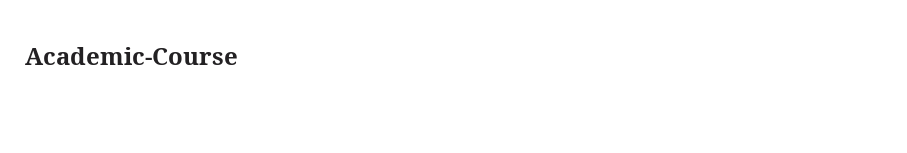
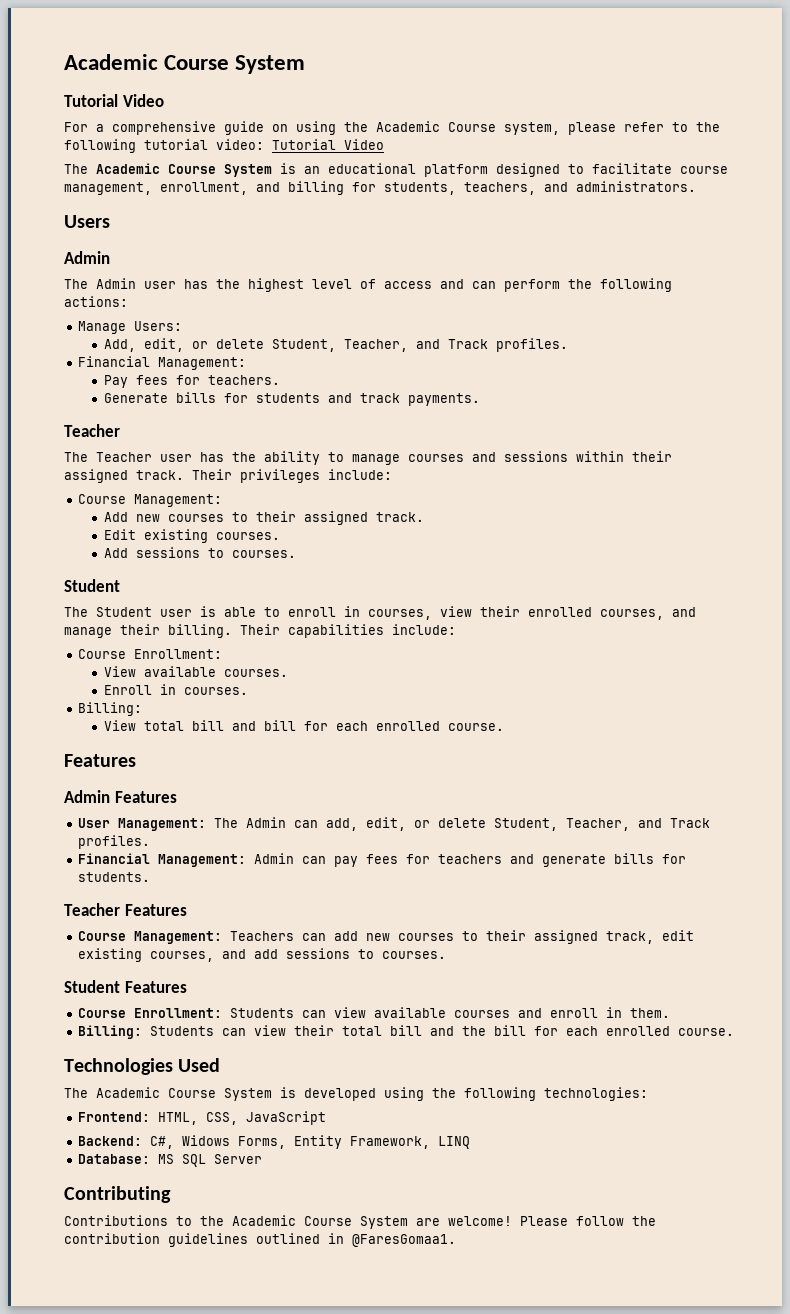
[25,47,238,65] Academic-Course -> [64,54,306,74] [64,94,164,107] [64,121,720,135] [64,139,384,153] [64,163,728,177] [64,181,696,195] [64,215,110,228] [64,251,110,264] [64,278,672,292] [64,296,128,307] [78,321,183,334] [103,338,568,352] [78,356,247,370] [103,375,280,388] [103,392,480,406] [64,424,120,437] [64,451,672,465] [64,469,392,483] [78,494,223,507] [103,511,424,525] [103,529,280,543] [103,547,296,558] [64,579,120,592] [64,606,696,620] [64,624,456,638] [78,649,223,659] [103,666,288,677] [103,684,248,695] [78,702,143,716] [103,720,504,731] [64,754,136,767] [64,790,177,803] [78,817,711,831] [78,835,151,849] [78,853,687,867] [78,872,151,882] [64,903,187,916] [78,930,695,944] [78,948,447,962] [64,980,187,993] [78,1007,671,1018] [78,1025,735,1039] [64,1058,221,1075] [64,1087,648,1101] [78,1111,327,1125] [78,1135,471,1149] [78,1154,263,1167] [64,1186,171,1203] [64,1215,656,1229] [64,1233,456,1247] Academic Course System // Tutorial Video // For a comprehensive guide on using the Academic Course system, please refer to the following tutorial video: Tutorial Video // The Academic Course System is an educational platform designed to facilitate course management, enrollment, and billing for students, teachers, and administrators. // Users // Admin // The Admin user has the highest level of access and can perform the following actions: // Manage Users: // Add, edit, or delete Student, Teacher, and Track profiles. // Financial Management: // Pay fees for teachers. // Generate bills for students and track payments. // Teacher // The Teacher user has the ability to manage courses and sessions within their assigned track. Their privileges include: // Course Management: // Add new courses to their assigned track. // Edit existing courses. // Add sessions to courses. // Student // The Student user is able to enroll in courses, view their enrolled courses, and manage their billing. Their capabilities include: // Course Enrollment: // View available courses. // Enroll in courses. // Billing: // View total bill and bill for each enrolled course. // Features // Admin Features // User Management: The Admin can add, edit, or delete Student, Teacher, and Track profiles. // Financial Management: Admin can pay fees for teachers and generate bills for students. // Teacher Features // Course Management: Teachers can add new courses to their assigned track, edit existing courses, and add sessions to courses. // Student Features // Course Enrollment: Students can view available courses and enroll in them. // Billing: Students can view their total bill and the bill for each enrolled course. // Technologies Used // The Academic Course System is developed using the following technologies: // Frontend: HTML, CSS, JavaScript // Backend: C#, Widows Forms, Entity Framework, LINQ // Database: MS SQL Server // Contributing // Contributions to the Academic Course System are welcome! Please follow the contribution guidelines outlined in @FaresGomaa1.

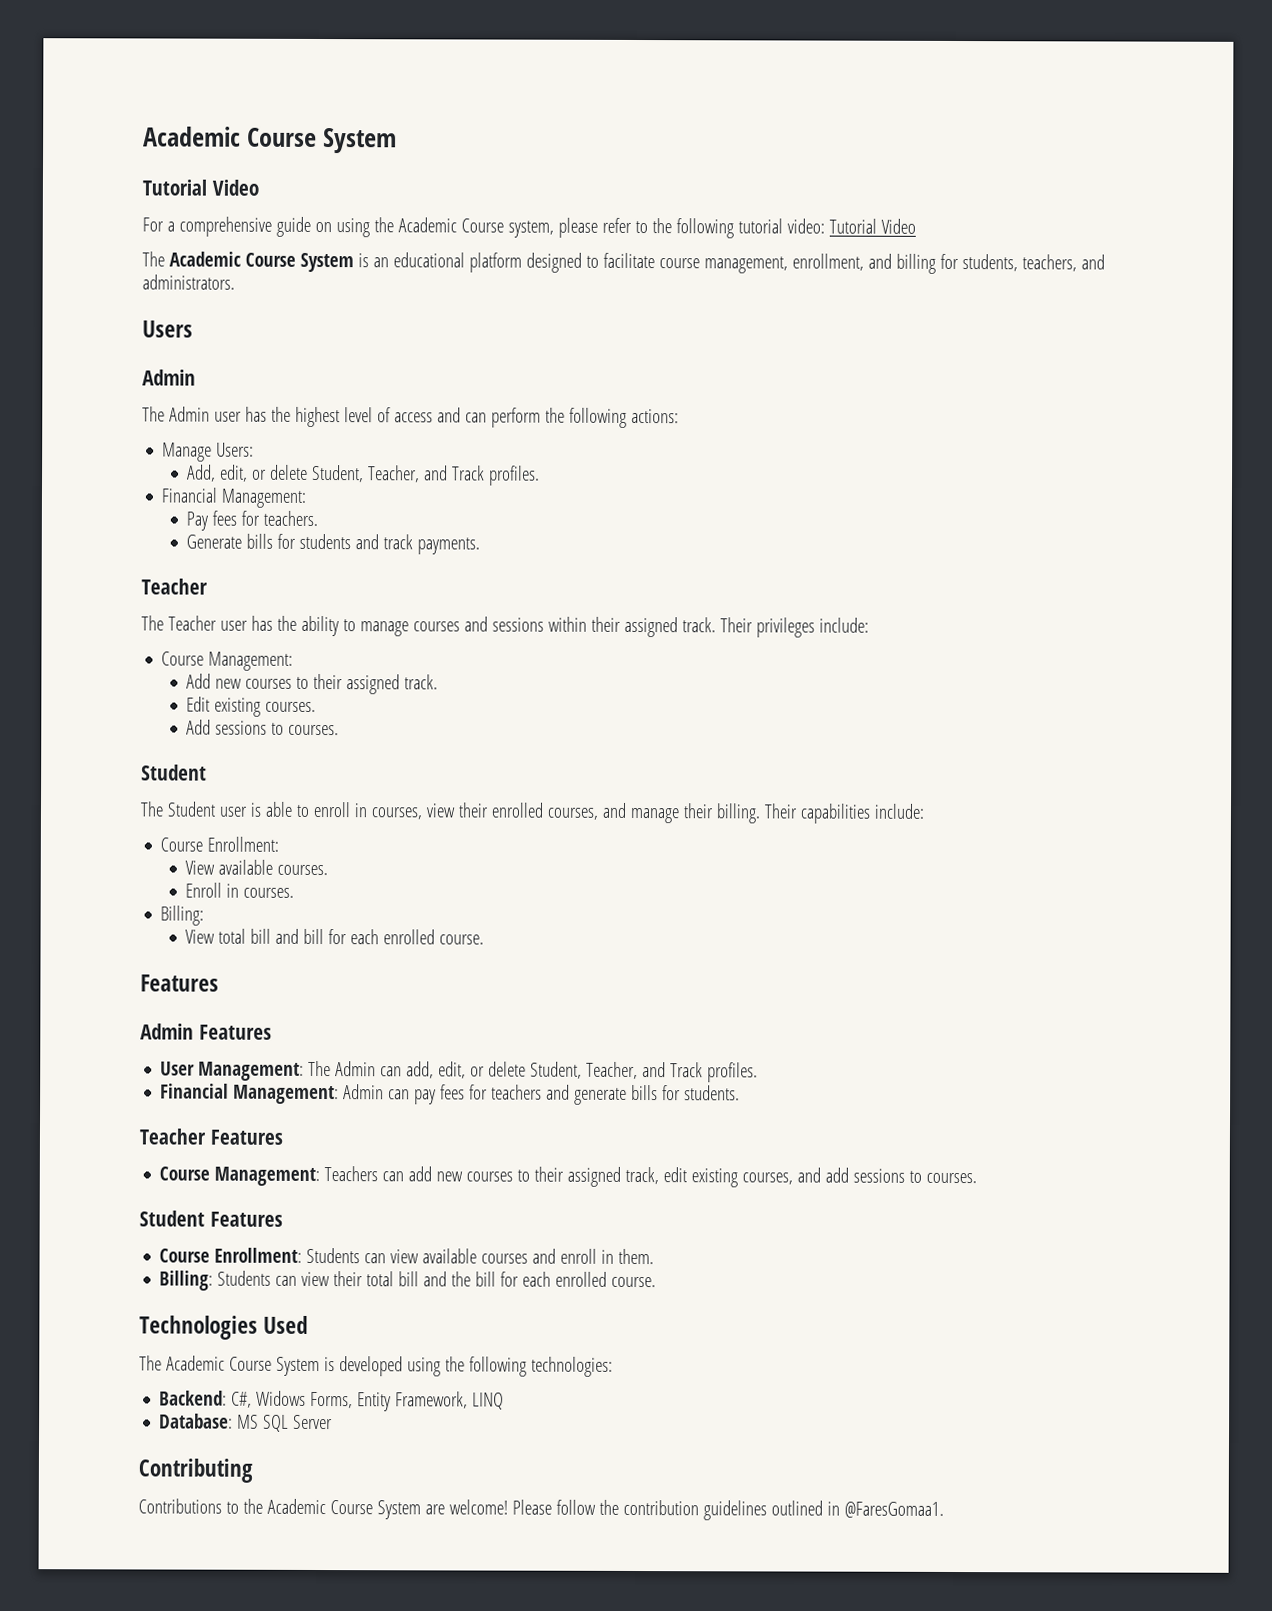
[78,1111,327,1125] // Frontend: HTML, CSS, JavaScript -> (613, 1366) none

